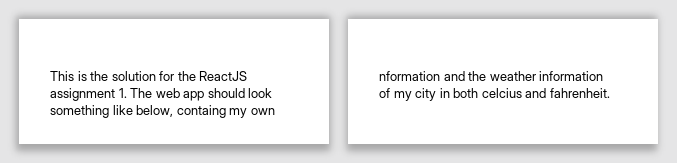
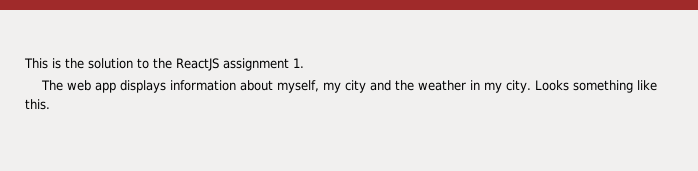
[159,71,175,81] for -> [137,58,149,69] to
(127, 93) none -> (304, 63) //
[207,88,273,98] [50,105,275,118] [379,71,604,81] [379,88,610,101] should look something like below, containg my own nformation and the weather information of my city in both celcius and fahrenheit. -> [120,80,658,93] [25,99,50,110] displays information about myself, my city and the weather in my city. Looks something like this.

